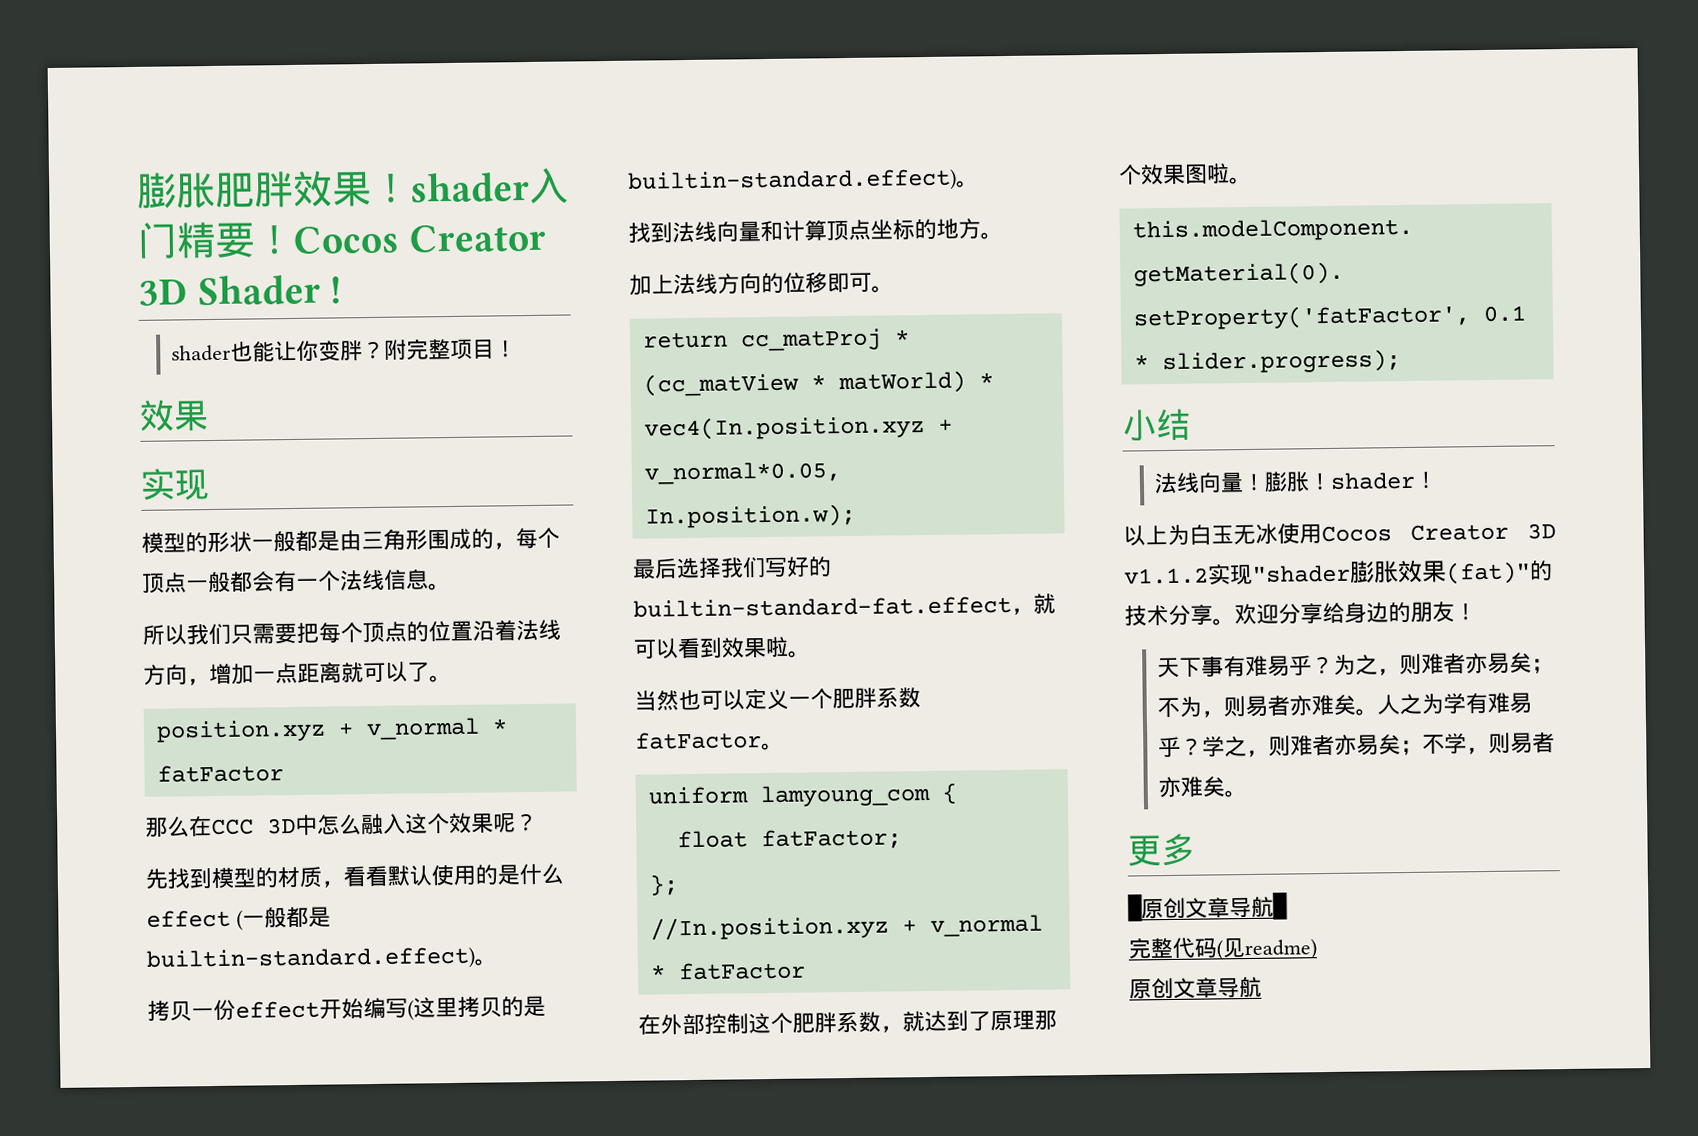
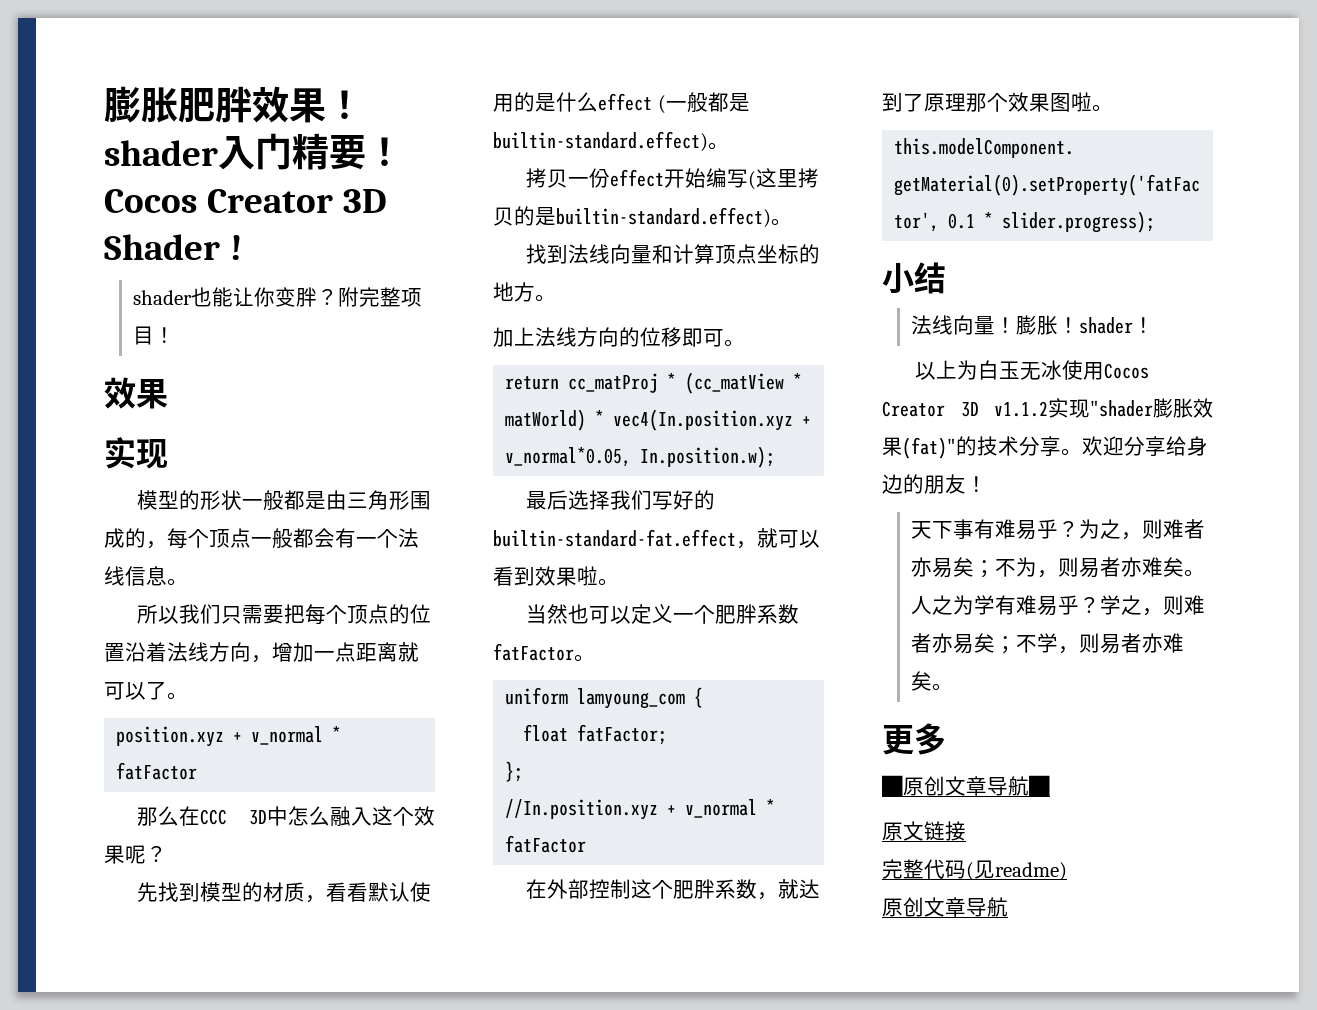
(1288, 906) none -> [882,821,966,841] // 原文链接

